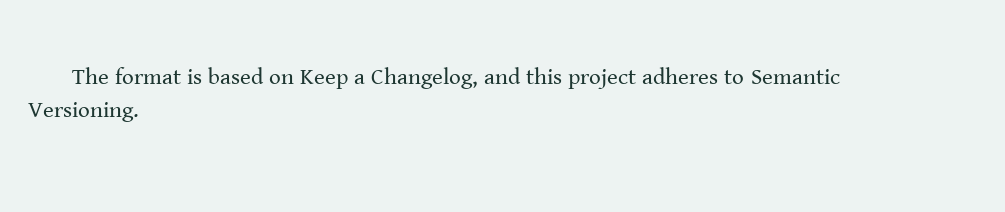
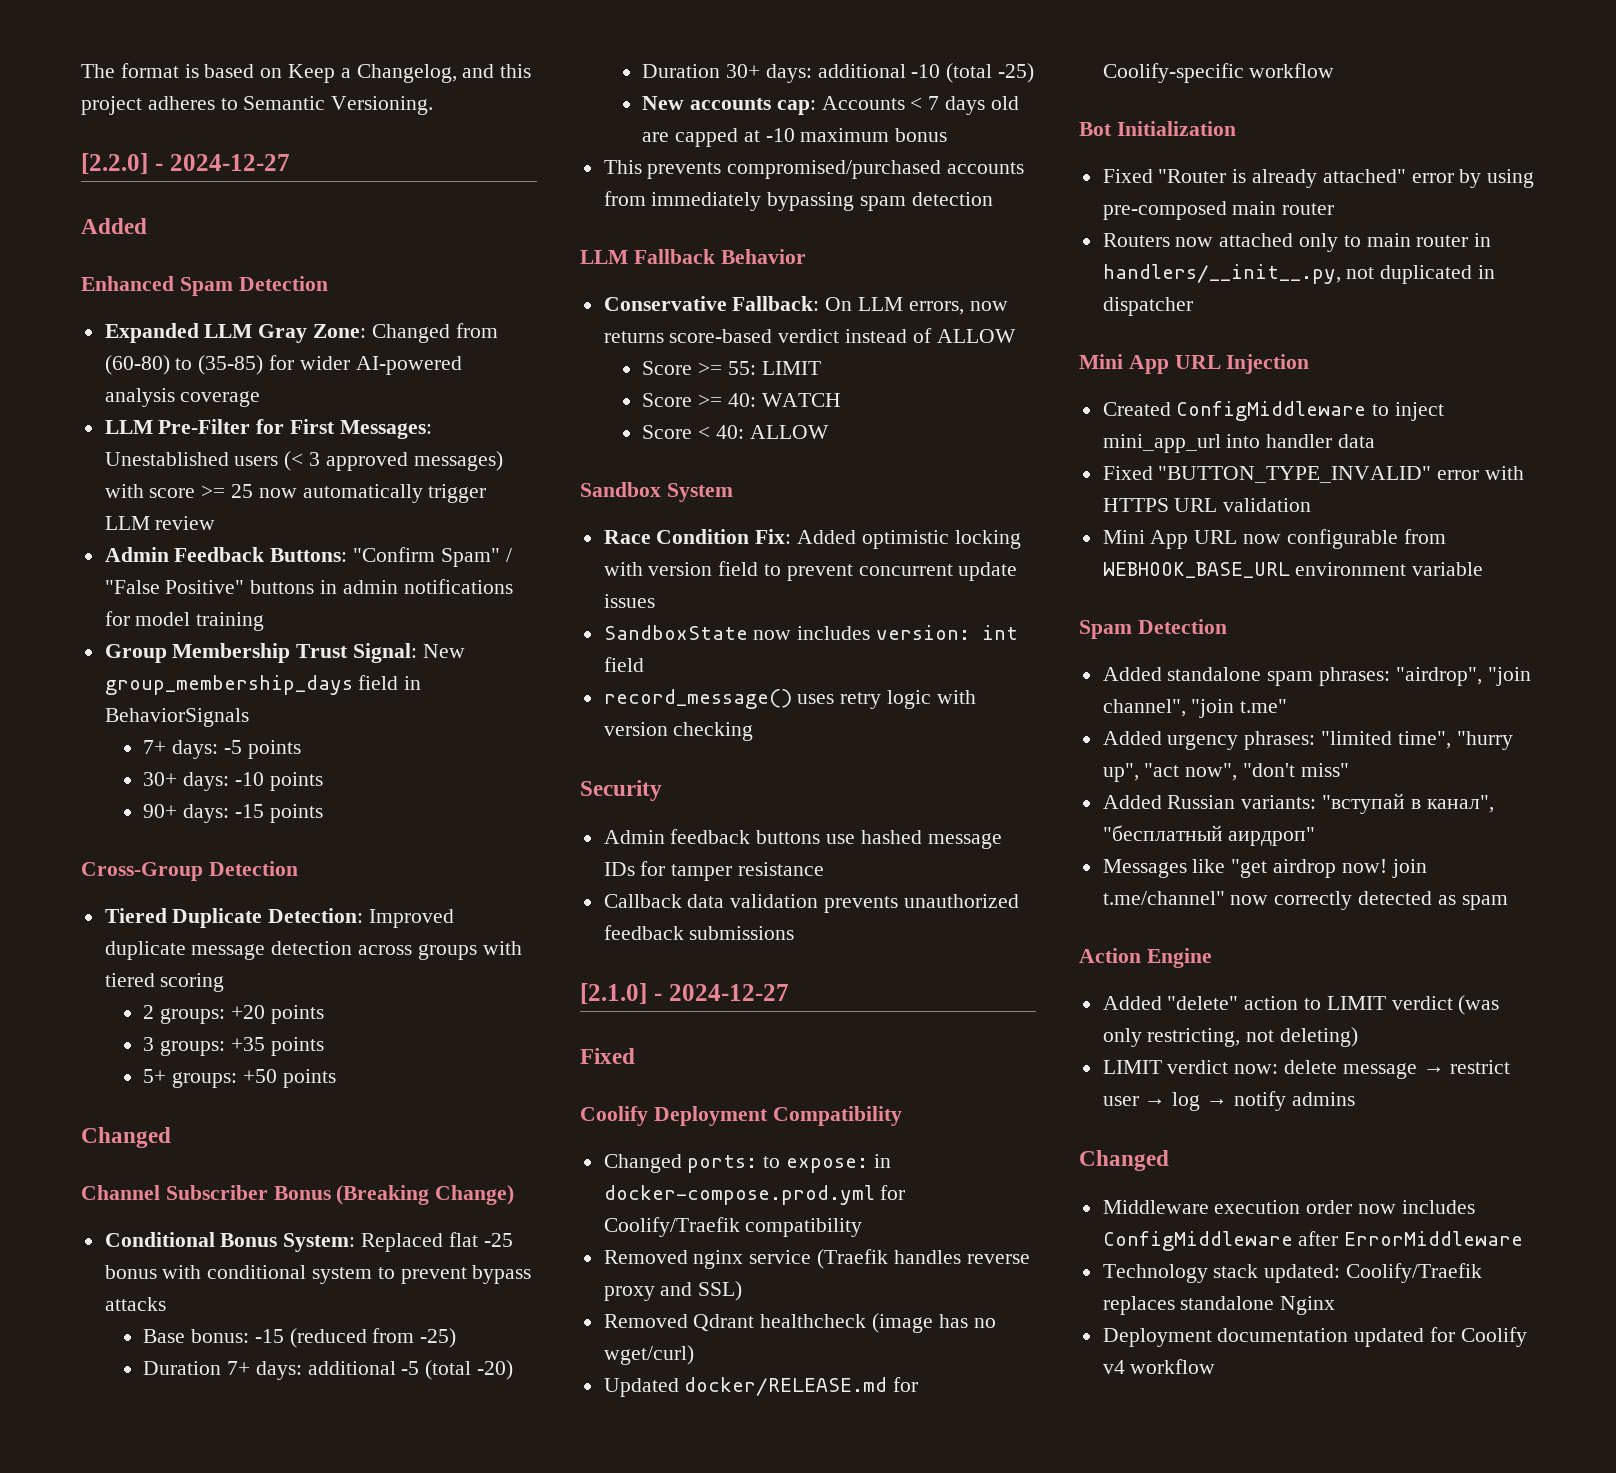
(139, 112) none -> [81,153,290,174] [81,218,147,234] [81,276,328,296] [104,323,498,343] [104,355,462,375] [104,388,261,407] [104,419,432,439] [104,451,503,471] [104,484,487,503] [104,516,216,530] [104,547,512,567] [104,579,513,594] [104,611,265,631] [104,643,465,663] [104,675,422,695] [104,708,249,727] [143,740,301,759] [143,772,323,791] [143,804,323,823] [81,861,298,881] [104,908,455,928] [104,941,522,960] [104,973,225,992] [143,1005,324,1024] [143,1037,324,1056] [143,1069,336,1088] [81,1127,171,1148] [81,1185,515,1205] [104,1232,513,1252] [104,1265,532,1284] [104,1297,166,1311] [143,1328,457,1348] [143,1360,513,1380] [642,63,1034,83] [642,96,1019,115] [642,128,948,147] [603,160,1025,179] [603,191,993,211] [580,249,806,264] [603,296,1008,315] [603,328,1016,343] [642,361,821,375] [642,393,841,407] [642,425,829,439] [580,482,733,502] [603,529,1021,549] [603,561,1018,581] [603,594,655,608] [603,625,1019,640] [603,657,644,672] [603,689,976,709] [603,722,754,741] [580,780,662,801] [603,829,1002,849] [603,861,825,881] [603,894,1019,913] [603,925,795,940] [580,983,789,1004] [580,1048,635,1064] [580,1106,902,1126] [603,1154,891,1173] [603,1185,906,1205] [603,1217,863,1237] [603,1249,1030,1269] [603,1281,743,1301] [603,1313,996,1333] [603,1345,694,1365] [603,1377,919,1397] [1102,63,1335,83] [1079,121,1236,136] [1102,169,1535,188] [1102,201,1335,220] [1102,233,1492,252] [1102,264,1496,284] [1102,297,1193,316] [1079,354,1310,374] [1102,401,1445,421] [1102,434,1376,453] [1102,466,1525,483] [1102,498,1312,512] [1102,529,1446,549] [1102,562,1484,578] [1079,619,1227,639] [1102,667,1531,686] [1102,699,1288,718] [1102,731,1513,750] [1102,763,1349,782] [1102,793,1494,814] [1102,825,1316,846] [1102,859,1427,878] [1102,891,1508,910] [1079,948,1212,968] [1102,995,1500,1015] [1102,1027,1359,1047] [1102,1060,1511,1079] [1102,1091,1355,1111] [1079,1150,1169,1171] [1102,1200,1475,1214] [1102,1231,1524,1251] [1102,1263,1483,1283] [1102,1296,1336,1315] [1102,1327,1527,1347] [1102,1359,1216,1374] // [2.2.0] - 2024-12-27 // Added // Enhanced Spam Detection // Expanded LLM Gray Zone: Changed from (60-80) to (35-85) for wider AI-powered analysis coverage // LLM Pre-Filter for First Messages: Unestablished users (< 3 approved messages) with score >= 25 now automatically trigger LLM review // Admin Feedback Buttons: "Confirm Spam" / "False Positive" buttons in admin notifications for model training // Group Membership Trust Signal: New group_membership_days field in BehaviorSignals // 7+ days: -5 points // 30+ days: -10 points // 90+ days: -15 points // Cross-Group Detection // Tiered Duplicate Detection: Improved duplicate message detection across groups with tiered scoring // 2 groups: +20 points // 3 groups: +35 points // 5+ groups: +50 points // Changed // Channel Subscriber Bonus (Breaking Change) // Conditional Bonus System: Replaced flat -25 bonus with conditional system to prevent bypass attacks // Base bonus: -15 (reduced from -25) // Duration 7+ days: additional -5 (total -20) // Duration 30+ days: additional -10 (total -25) // New accounts cap: Accounts < 7 days old are capped at -10 maximum bonus // This prevents compromised/purchased accounts from immediately bypassing spam detection // LLM Fallback Behavior // Conservative Fallback: On LLM errors, now returns score-based verdict instead of ALLOW // Score >= 55: LIMIT // Score >= 40: WATCH // Score < 40: ALLOW // Sandbox System // Race Condition Fix: Added optimistic locking with version field to prevent concurrent update issues // SandboxState now includes version: int field // record_message() uses retry logic with version checking // Security // Admin feedback buttons use hashed message IDs for tamper resistance // Callback data validation prevents unauthorized feedback submissions // [2.1.0] - 2024-12-27 // Fixed // Coolify Deployment Compatibility // Changed ports: to expose: in docker-compose.prod.yml for Coolify/Traefik compatibility // Removed nginx service (Traefik handles reverse proxy and SSL) // Removed Qdrant healthcheck (image has no wget/curl) // Updated docker/RELEASE.md for Coolify-specific workflow // Bot Initialization // Fixed "Router is already attached" error by using pre-composed main router // Routers now attached only to main router in handlers/__init__.py, not duplicated in dispatcher // Mini App URL Injection // Created ConfigMiddleware to inject mini_app_url into handler data // Fixed "BUTTON_TYPE_INVALID" error with HTTPS URL validation // Mini App URL now configurable from WEBHOOK_BASE_URL environment variable // Spam Detection // Added standalone spam phrases: "airdrop", "join channel", "join t.me" // Added urgency phrases: "limited time", "hurry up", "act now", "don't miss" // Added Russian variants: "вступай в канал", "бесплатный аирдроп" // Messages like "get airdrop now! join t.me/channel" now correctly detected as spam // Action Engine // Added "delete" action to LIMIT verdict (was only restricting, not deleting) // LIMIT verdict now: delete message → restrict user → log → notify admins // Changed // Middleware execution order now includes ConfigMiddleware after ErrorMiddleware // Technology stack updated: Coolify/Traefik replaces standalone Nginx // Deployment documentation updated for Coolify v4 workflow

